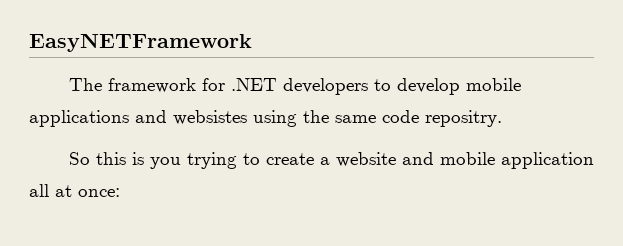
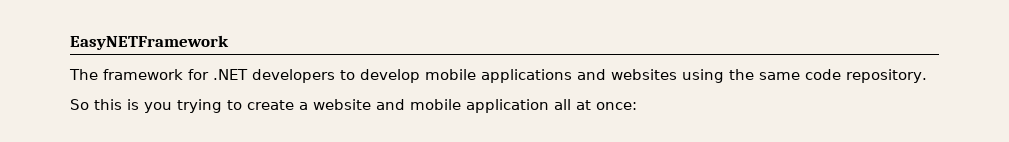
[173,110,247,125] websistes -> [611,69,677,80] websites
[425,110,502,127] repositry. -> [846,69,927,83] repository.

